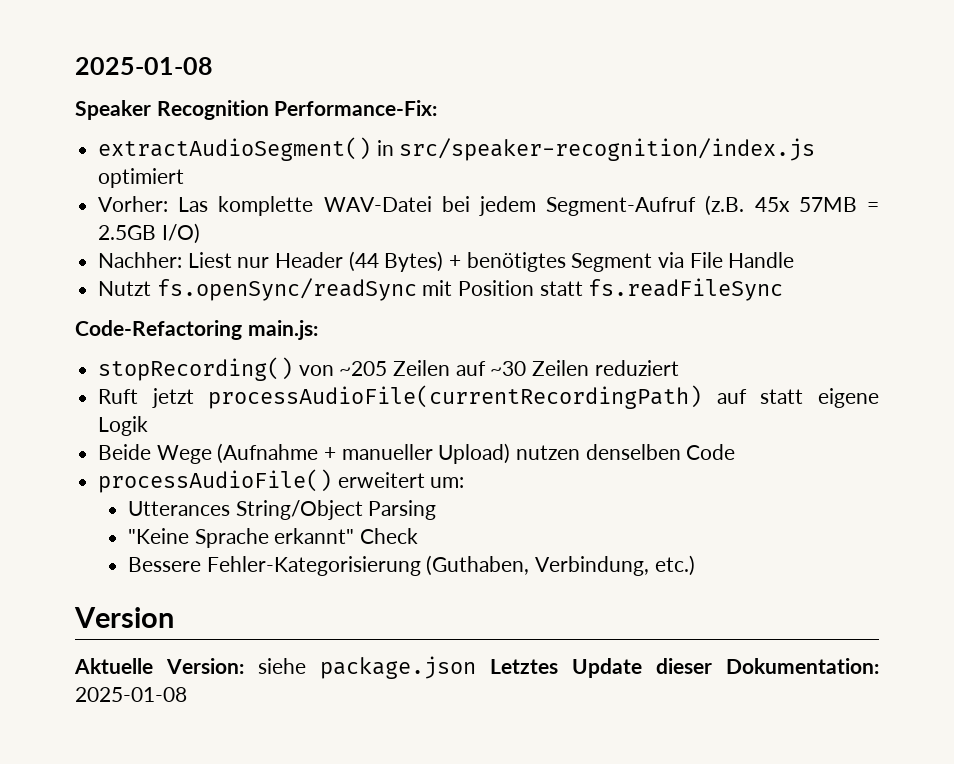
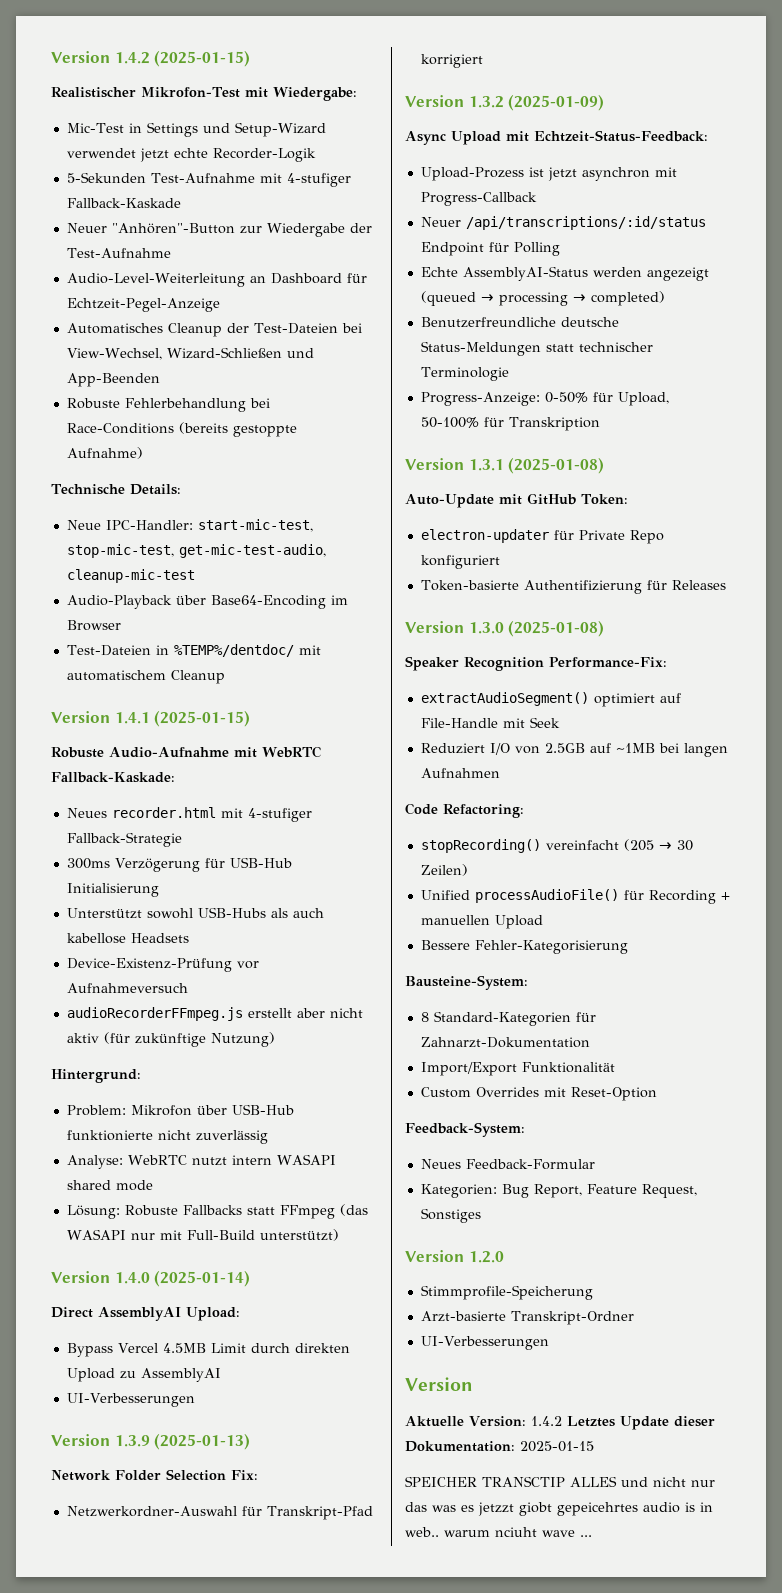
[75,57,213,75] 2025-01-08 -> [51,50,251,67] [51,87,357,101] [66,122,326,137] [66,148,316,162] [66,172,351,187] [66,198,181,208] [66,223,372,237] [66,248,171,258] [66,273,367,287] [66,298,220,312] [66,323,362,337] [66,347,314,360] [66,373,160,387] [66,398,270,412] [66,422,297,437] [66,447,143,459] [51,484,181,495] [66,519,313,532] [66,544,326,558] [66,569,195,583] [66,595,348,609] [66,620,121,631] [66,644,321,657] [66,670,225,684] [51,710,251,727] [51,746,321,758] [51,772,175,783] [66,807,312,822] [66,832,182,847] [66,857,292,872] [66,883,159,897] [66,907,324,919] [66,933,189,944] [66,958,259,972] [66,983,188,993] [66,1007,363,1021] [66,1032,275,1047] [51,1069,141,1083] [66,1104,294,1116] [66,1130,268,1144] [66,1154,336,1169] [66,1180,153,1191] [66,1204,368,1219] [66,1229,339,1241] [51,1270,251,1287] [51,1307,240,1321] [66,1343,350,1357] [66,1368,221,1382] [66,1393,195,1407] [51,1433,251,1450] [51,1469,258,1481] [66,1506,373,1520] [420,54,483,68] [405,94,605,111] [405,130,708,145] [420,167,677,181] [420,192,537,206] [420,216,706,230] [420,242,560,256] [420,266,709,281] [420,291,665,306] [420,317,619,328] [420,341,653,356] [420,367,509,381] [420,392,669,406] [420,417,600,431] [405,457,605,474] [405,493,628,508] [420,529,664,544] [420,555,500,569] [420,580,726,594] [405,620,605,637] Version 1.4.2 (2025-01-15) // Realistischer Mikrofon-Test mit Wiedergabe: // Mic-Test in Settings und Setup-Wizard verwendet jetzt echte Recorder-Logik // 5-Sekunden Test-Aufnahme mit 4-stufiger Fallback-Kaskade // Neuer "Anhören"-Button zur Wiedergabe der Test-Aufnahme // Audio-Level-Weiterleitung an Dashboard für Echtzeit-Pegel-Anzeige // Automatisches Cleanup der Test-Dateien bei View-Wechsel, Wizard-Schließen und App-Beenden // Robuste Fehlerbehandlung bei Race-Conditions (bereits gestoppte Aufnahme) // Technische Details: // Neue IPC-Handler: start-mic-test, stop-mic-test, get-mic-test-audio, cleanup-mic-test // Audio-Playback über Base64-Encoding im Browser // Test-Dateien in %TEMP%/dentdoc/ mit automatischem Cleanup // Version 1.4.1 (2025-01-15) // Robuste Audio-Aufnahme mit WebRTC Fallback-Kaskade: // Neues recorder.html mit 4-stufiger Fallback-Strategie // 300ms Verzögerung für USB-Hub Initialisierung // Unterstützt sowohl USB-Hubs als auch kabellose Headsets // Device-Existenz-Prüfung vor Aufnahmeversuch // audioRecorderFFmpeg.js erstellt aber nicht aktiv (für zukünftige Nutzung) // Hintergrund: // Problem: Mikrofon über USB-Hub funktionierte nicht zuverlässig // Analyse: WebRTC nutzt intern WASAPI shared mode // Lösung: Robuste Fallbacks statt FFmpeg (das WASAPI nur mit Full-Build unterstützt) // Version 1.4.0 (2025-01-14) // Direct AssemblyAI Upload: // Bypass Vercel 4.5MB Limit durch direkten Upload zu AssemblyAI // UI-Verbesserungen // Version 1.3.9 (2025-01-13) // Network Folder Selection Fix: // Netzwerkordner-Auswahl für Transkript-Pfad korrigiert // Version 1.3.2 (2025-01-09) // Async Upload mit Echtzeit-Status-Feedback: // Upload-Prozess ist jetzt asynchron mit Progress-Callback // Neuer /api/transcriptions/:id/status Endpoint für Polling // Echte AssemblyAI-Status werden angezeigt (queued → processing → completed) // Benutzerfreundliche deutsche Status-Meldungen statt technischer Terminologie // Progress-Anzeige: 0-50% für Upload, 50-100% für Transkription // Version 1.3.1 (2025-01-08) // Auto-Update mit GitHub Token: // electron-updater für Private Repo konfiguriert // Token-basierte Authentifizierung für Releases // Version 1.3.0 (2025-01-08)
[376,138,816,161] in src/speaker-recognition/index.js -> (589, 699) none
[98,195,879,216] [98,223,200,244] [98,251,795,272] [98,278,784,301] [75,320,318,340] [98,357,679,381] [98,385,880,409] [98,416,149,436] [98,443,736,464] [98,469,465,493] [127,500,437,520] [127,528,418,548] [127,555,695,576] // Vorher: Las komplette WAV-Datei bei jedem Segment-Aufruf (z.B. 45x 57MB = 2.5GB I/O) // Nachher: Liest nur Header (44 Bytes) + benötigtes Segment via File Handle // Nutzt fs.openSync/readSync mit Position statt fs.readFileSync // Code-Refactoring main.js: // stopRecording() von ~205 Zeilen auf ~30 Zeilen reduziert // Ruft jetzt processAudioFile(currentRecordingPath) auf statt eigene Logik // Beide Wege (Aufnahme + manueller Upload) nutzen denselben Code // processAudioFile() erweitert um: // Utterances String/Object Parsing // "Keine Sprache erkannt" Check // Bessere Fehler-Kategorisierung (Guthaben, Verbindung, etc.) -> [659,693,681,703] [420,717,560,728] [420,743,728,757] [420,768,500,778] [405,803,524,818] [420,839,693,853] [420,864,468,876] [420,889,730,904] [420,915,543,929] [420,940,628,954] [405,975,528,990] [420,1011,596,1026] [420,1037,590,1048] [420,1062,615,1076] [420,1087,657,1101] [405,1122,525,1137] [420,1159,595,1170] [420,1184,697,1198] [420,1208,481,1223] [405,1250,504,1263] [420,1285,593,1300] [420,1311,634,1325] [420,1336,549,1350] auf File-Handle mit Seek // Reduziert I/O von 2.5GB auf ~1MB bei langen Aufnahmen // Code Refactoring: // stopRecording() vereinfacht (205 → 30 Zeilen) // Unified processAudioFile() für Recording + manuellen Upload // Bessere Fehler-Kategorisierung // Bausteine-System: // 8 Standard-Kategorien für Zahnarzt-Dokumentation // Import/Export Funktionalität // Custom Overrides mit Reset-Option // Feedback-System: // Neues Feedback-Formular // Kategorien: Bug Report, Feature Request, Sonstiges // Version 1.2.0 // Stimmprofile-Speicherung // Arzt-basierte Transkript-Ordner // UI-Verbesserungen
[258,656,476,679] siehe package.json -> [530,1416,562,1426] 1.4.2
[75,687,187,702] 2025-01-08 -> [520,1441,594,1452] [405,1476,715,1487] [405,1502,713,1516] [405,1527,592,1537] 2025-01-15 // SPEICHER TRANSCTIP ALLES und nicht nur das was es jetzzt giobt gepeicehrtes audio is in web.. warum nciuht wave ...

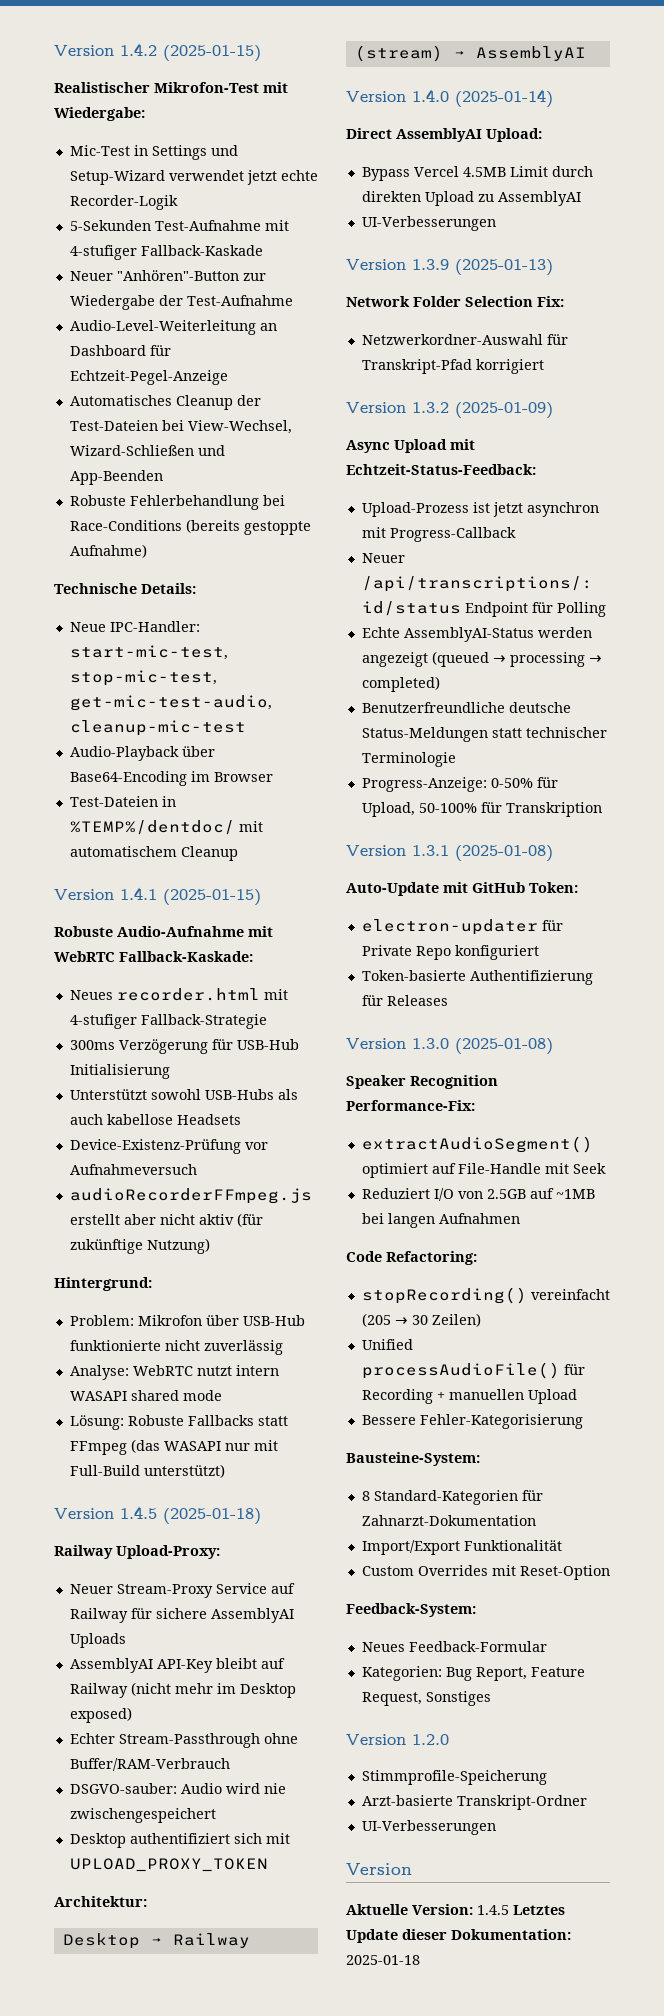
(339, 1235) none -> [54,1506,261,1525] [54,1545,220,1559] [69,1583,295,1598] [69,1608,294,1623] [69,1633,126,1648] [69,1658,285,1673] [69,1682,296,1698] [69,1707,132,1723] [69,1733,298,1748] [69,1758,230,1771] [69,1783,286,1794] [69,1808,216,1823] [69,1833,290,1848] [69,1858,268,1872] [54,1896,147,1907] [62,1933,250,1949] [354,45,586,62] // Version 1.4.5 (2025-01-18) // Railway Upload-Proxy: // Neuer Stream-Proxy Service auf Railway für sichere AssemblyAI Uploads // AssemblyAI API-Key bleibt auf Railway (nicht mehr im Desktop exposed) // Echter Stream-Passthrough ohne Buffer/RAM-Verbrauch // DSGVO-sauber: Audio wird nie zwischengespeichert // Desktop authentifiziert sich mit UPLOAD_PROXY_TOKEN // Architektur: // Desktop → Railway (stream) → AssemblyAI
[530,1416,562,1426] 1.4.2 -> [477,1905,509,1915] 1.4.5
[520,1441,594,1452] [405,1476,715,1487] [405,1502,713,1516] [405,1527,592,1537] 2025-01-15 // SPEICHER TRANSCTIP ALLES und nicht nur das was es jetzzt giobt gepeicehrtes audio is in web.. warum nciuht wave ... -> [346,1955,420,1965] 2025-01-18

